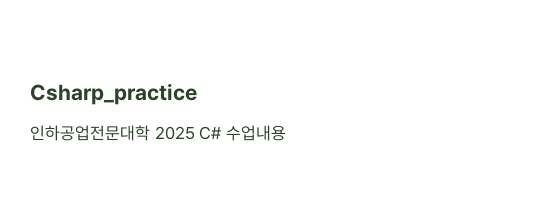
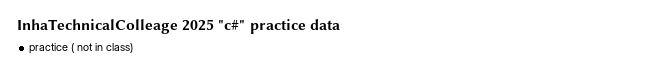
[30,83,197,105] [30,125,286,141] Csharp_practice // 인하공업전문대학 2025 C# 수업내용 -> [17,19,340,34] [29,43,134,54] InhaTechnicalColleage 2025 "c#" practice data // practice ( not in class)

